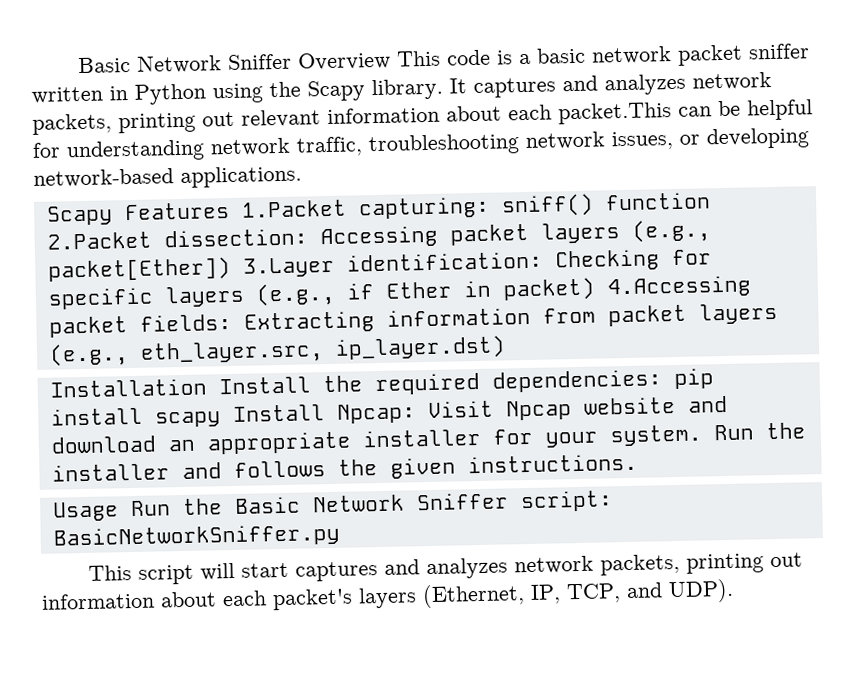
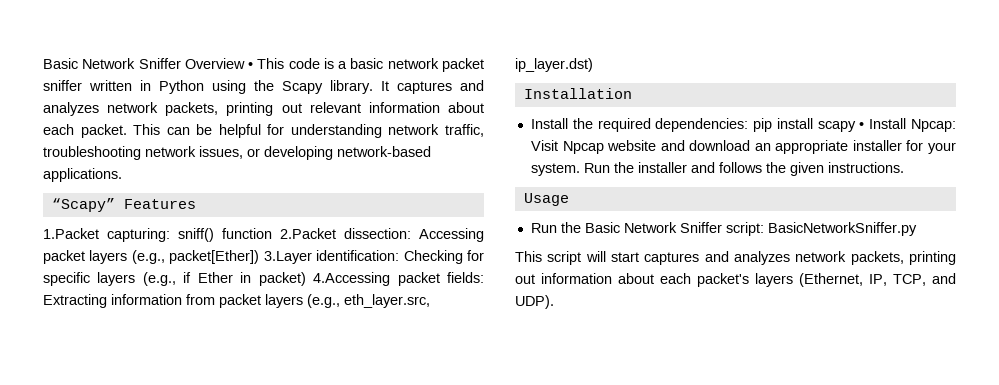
(392, 61) none -> [248,62,254,69] •
[558,102,672,125] packet.This -> [80,124,161,138] packet. This
[46,205,113,226] Scapy -> [51,198,115,212] “Scapy”
(230, 211) none -> (196, 204) //
(207, 388) none -> (632, 93) //
(221, 419) none -> [859,122,865,129] •
(119, 511) none -> (569, 199) //

